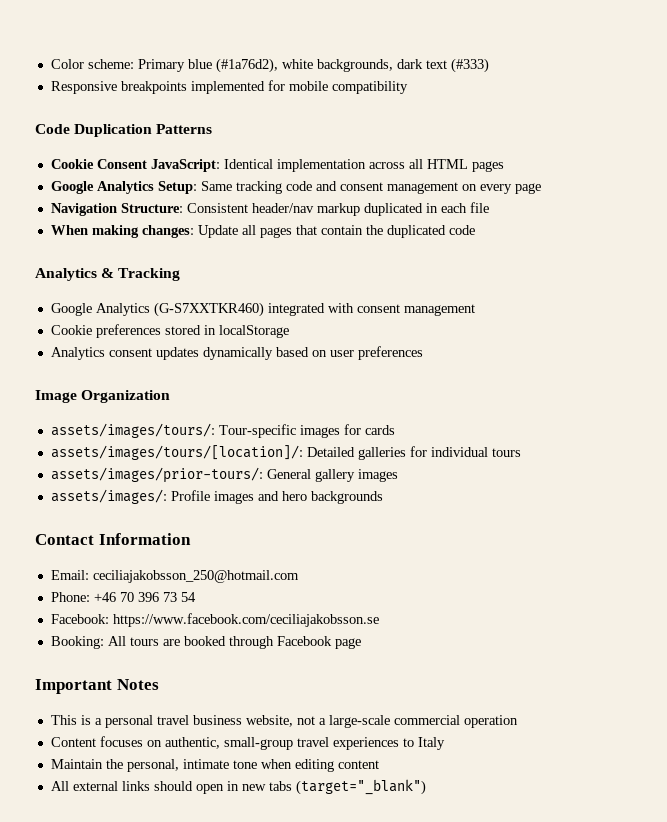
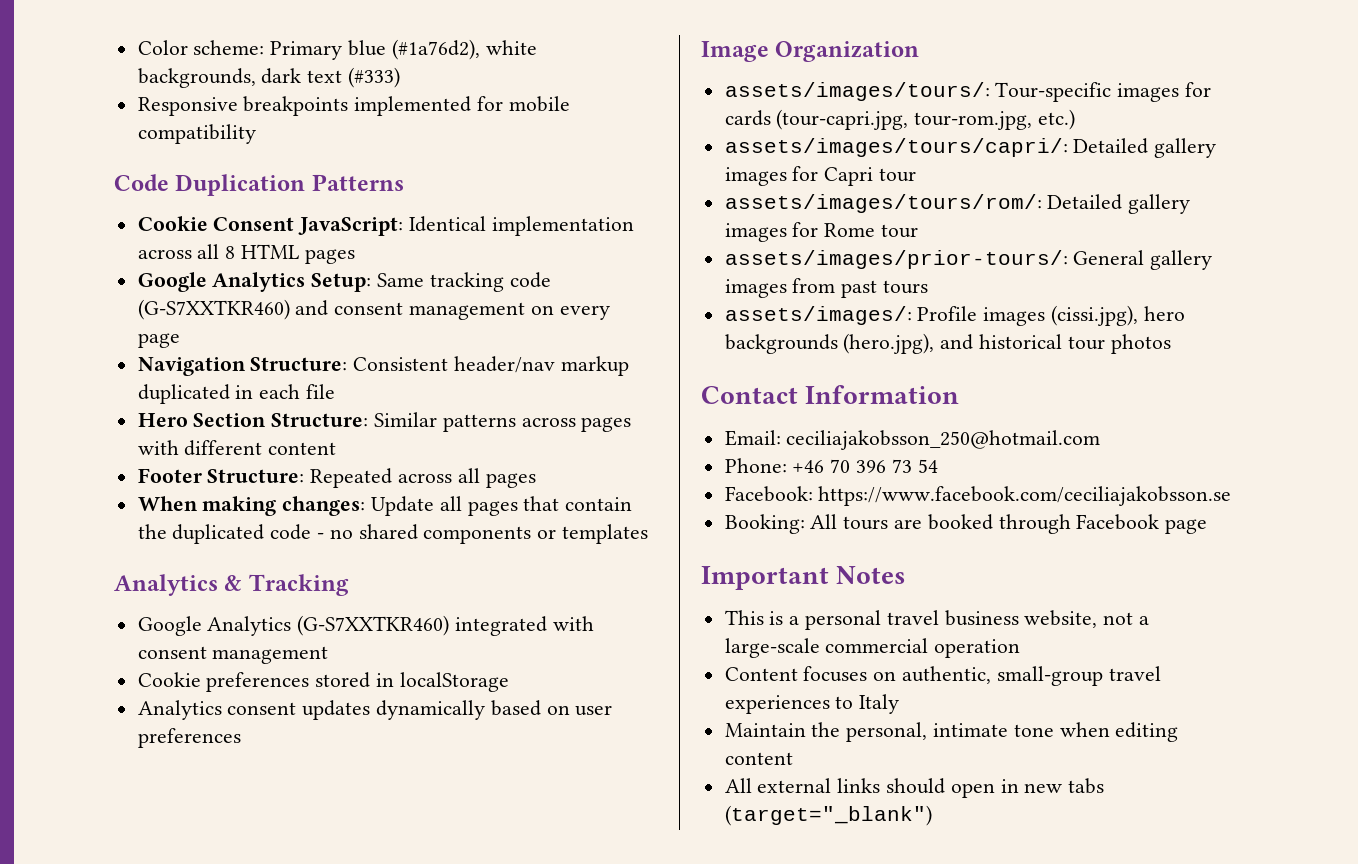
(423, 164) none -> [225,246,236,259] 8
(312, 186) none -> [137,299,290,320] (G-S7XXTKR460)
(489, 207) none -> [137,412,632,432] [137,440,337,456] [137,468,536,488] // Hero Section Structure: Similar patterns across pages with different content // Footer Structure: Repeated across all pages
(475, 230) none -> [317,524,649,544] - no shared components or templates
[50,445,521,460] // assets/images/tours/[location]/: Detailed galleries for individual tours -> [776,109,1076,130] [724,138,1217,158] [724,166,917,186] [724,194,1191,214] [724,222,919,242] (tour-capri.jpg, tour-rom.jpg, etc.) // assets/images/tours/capri/: Detailed gallery images for Capri tour // assets/images/tours/rom/: Detailed gallery images for Rome tour
(398, 475) none -> [792,278,929,298] from past tours
[257,491,279,501] and -> [1051,305,1139,326] (cissi.jpg),
(383, 497) none -> [843,333,1171,354] (hero.jpg), and historical tour photos

